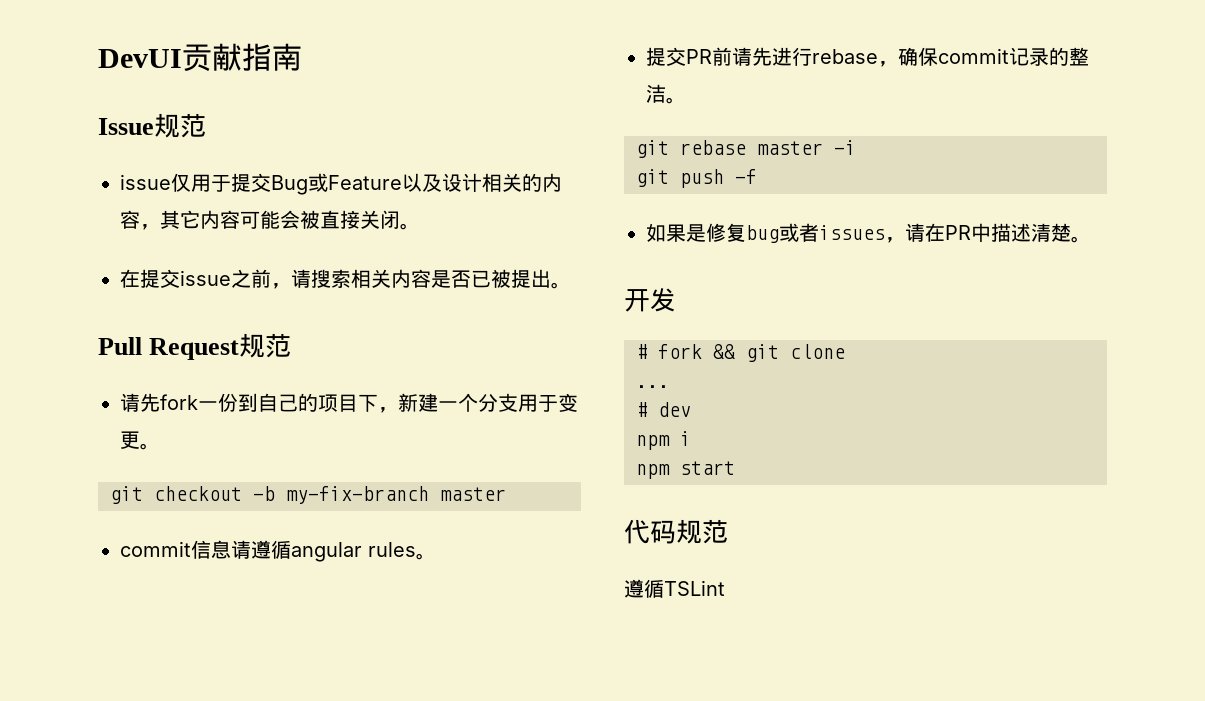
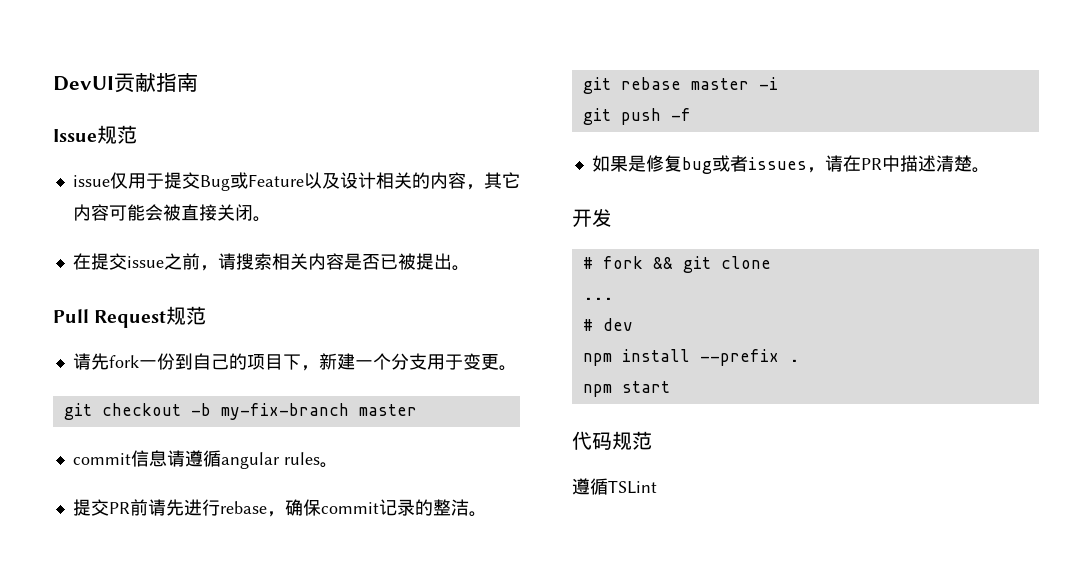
[680,431,691,446] i -> [621,349,799,366] install --prefix .

